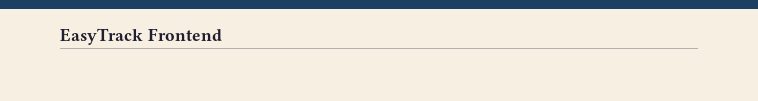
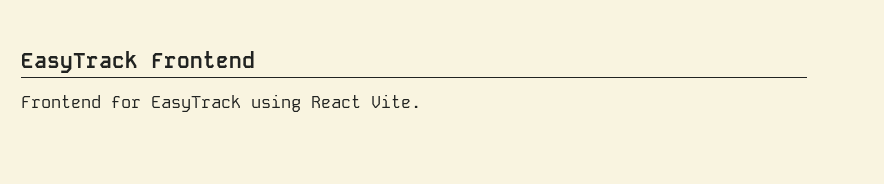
(222, 34) none -> [21,94,421,112] // Frontend for EasyTrack using React Vite.

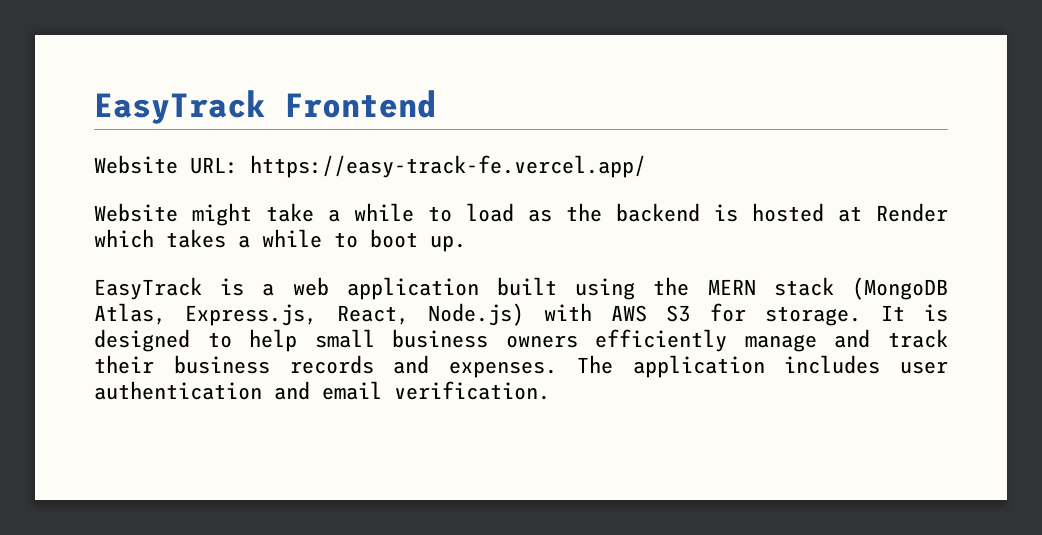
[21,94,421,112] Frontend for EasyTrack using React Vite. -> [94,155,646,178] [94,203,948,226] [94,229,466,252] [94,277,949,300] [94,303,948,326] [94,329,948,352] [94,355,948,378] [94,381,550,400] Website URL: https://easy-track-fe.vercel.app/ // Website might take a while to load as the backend is hosted at Render which takes a while to boot up. // EasyTrack is a web application built using the MERN stack (MongoDB Atlas, Express.js, React, Node.js) with AWS S3 for storage. It is designed to help small business owners efficiently manage and track their business records and expenses. The application includes user authentication and email verification.

